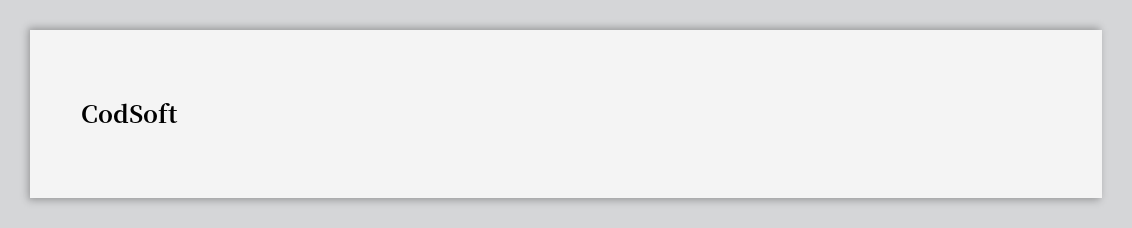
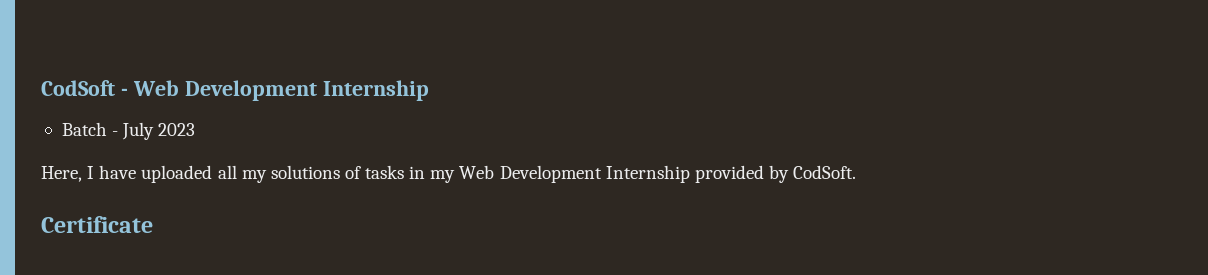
(178, 112) none -> [120,80,429,101] [61,122,196,140] [41,165,857,183] [41,216,153,233] - Web Development Internship // Batch - July 2023 // Here, I have uploaded all my solutions of tasks in my Web Development Internship provided by CodSoft. // Certificate

